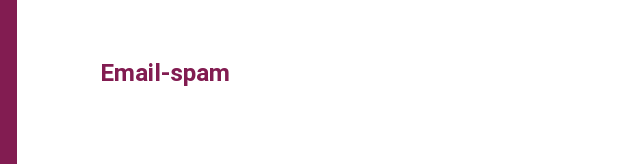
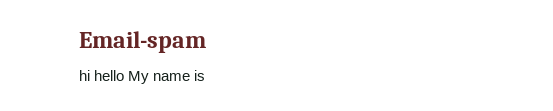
(230, 74) none -> [79,70,206,84] // hi hello My name is

